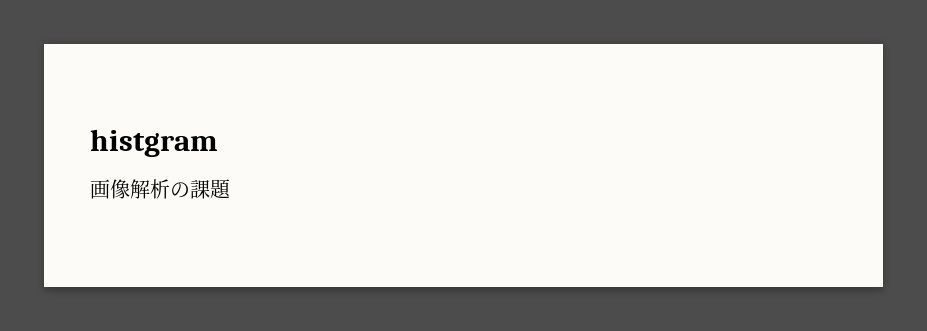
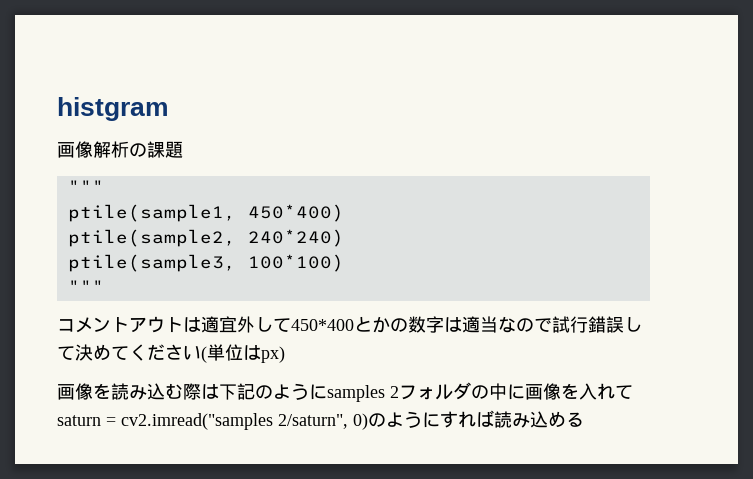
(231, 189) none -> [67,180,104,193] [67,204,344,222] [67,229,344,247] [67,254,344,272] [67,280,104,293] [57,316,642,333] [57,344,285,363] [57,382,633,402] [57,410,584,430] // """ // ptile(sample1, 450*400) // ptile(sample2, 240*240) // ptile(sample3, 100*100) // """ // コメントアウトは適宜外して450*400とかの数字は適当なので試行錯誤して決めてください(単位はpx) // 画像を読み込む際は下記のようにsamples 2フォルダの中に画像を入れてsaturn = cv2.imread("samples 2/saturn", 0)のようにすれば読み込める

